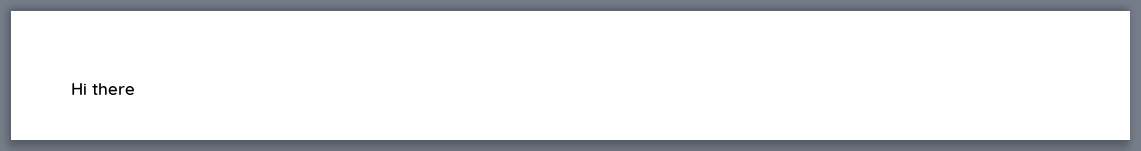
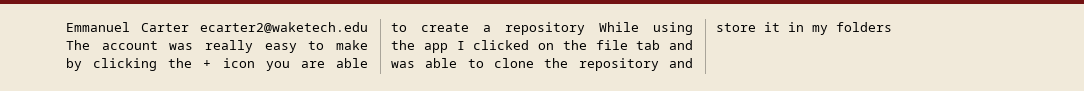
[71,83,135,95] Hi there -> [66,22,368,33] [66,40,368,53] [66,58,368,71] [391,22,693,35] [391,40,693,53] [391,58,693,71] [716,22,892,35] Emmanuel Carter ecarter2@waketech.edu The account was really easy to make by clicking the + icon you are able to create a repository While using the app I clicked on the file tab and was able to clone the repository and store it in my folders

